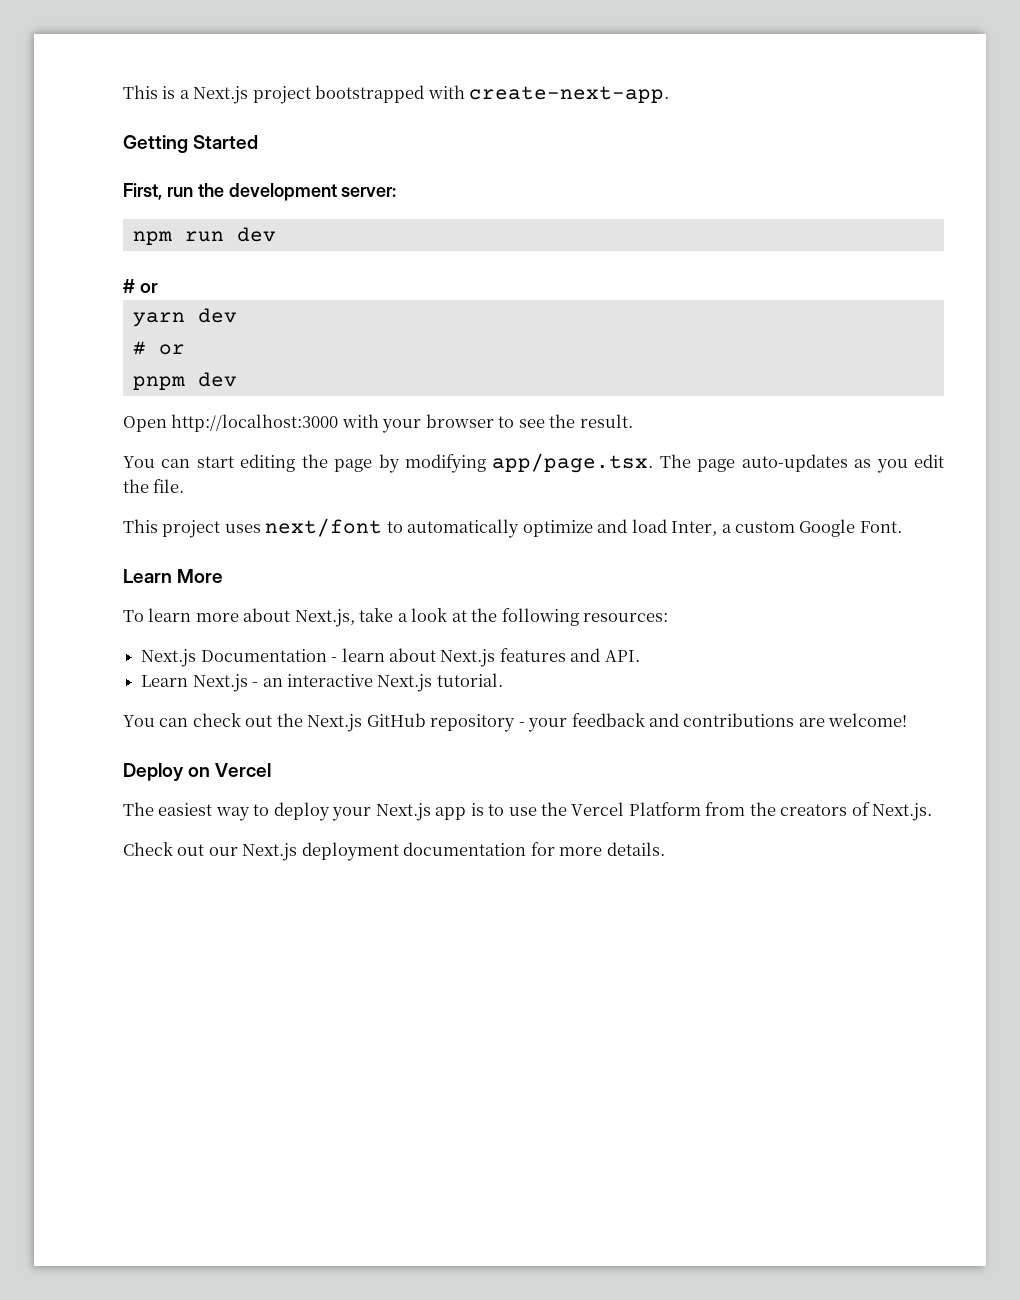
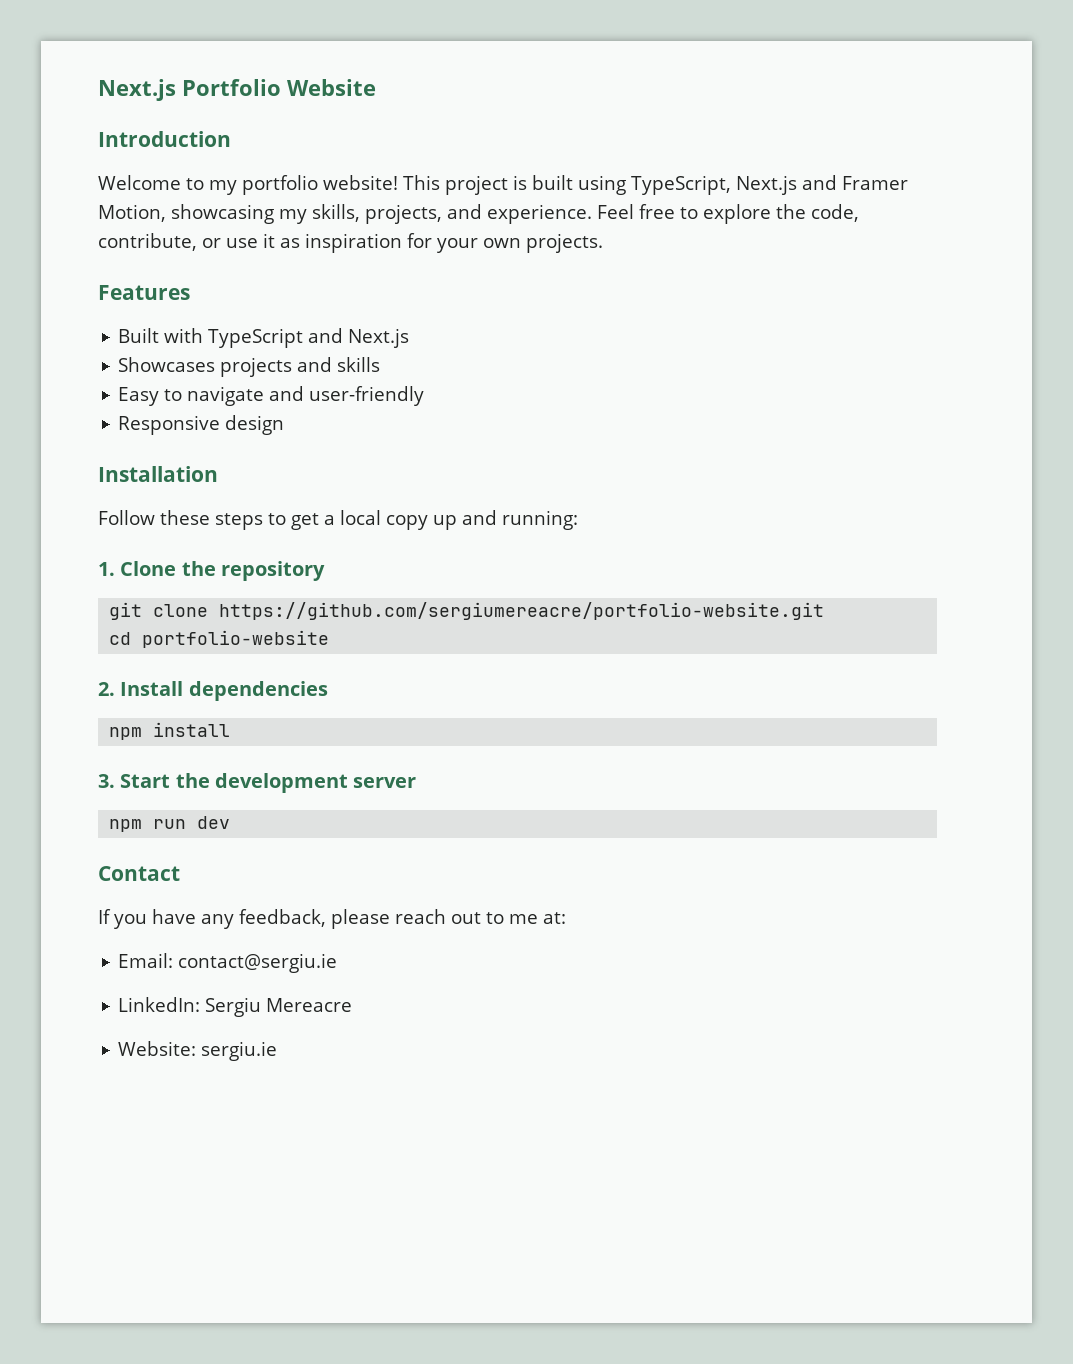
[123,85,670,104] [123,135,259,153] [123,183,193,200] This is a Next.js project bootstrapped with create-next-app. // Getting Started // First, run -> [98,79,376,101] [98,131,231,147] [98,175,908,195] [98,204,859,224] [98,233,603,253] [98,285,190,300] [118,328,410,348] [118,357,381,377] [118,386,425,406] [118,415,285,435] [98,466,218,482] [98,510,578,530] [98,561,325,581] [109,602,825,620] [109,630,330,648] [98,681,328,701] [109,722,231,740] [98,774,171,788] Next.js Portfolio Website // Introduction // Welcome to my portfolio website! This project is built using TypeScript, Next.js and Framer Motion, showcasing my skills, projects, and experience. Feel free to explore the code, contribute, or use it as inspiration for your own projects. // Features // Built with TypeScript and Next.js // Showcases projects and skills // Easy to navigate and user-friendly // Responsive design // Installation // Follow these steps to get a local copy up and running: // 1. Clone the repository // git clone https://github.com/sergiumereacre/portfolio-website.git // cd portfolio-website // 2. Install dependencies // npm install // 3. Start
[341,187,397,197] server: -> [353,777,417,788] server
[123,279,159,293] [132,308,237,327] [132,341,185,355] [132,372,237,390] [123,414,633,433] [123,453,945,473] [123,479,185,493] [123,518,902,538] [123,569,224,583] [123,608,669,627] [141,648,640,667] [141,673,503,692] [123,713,908,732] [123,763,272,781] [123,802,933,821] [123,842,665,861] # or // yarn dev // # or // pnpm dev // Open http://localhost:3000 with your browser to see the result. // You can start editing the page by modifying app/page.tsx. The page auto-updates as you edit the file. // This project uses next/font to automatically optimize and load Inter, a custom Google Font. // Learn More // To learn more about Next.js, take a look at the following resources: // Next.js Documentation - learn about Next.js features and API. // Learn Next.js - an interactive Next.js tutorial. // You can check out the Next.js GitHub repository - your feedback and contributions are welcome! // Deploy on Vercel // The easiest way to deploy your Next.js app is to use the Vercel Platform from the creators of Next.js. // Check out our Next.js deployment documentation for more details. -> [98,866,180,881] [98,909,566,929] [118,953,338,973] [118,997,353,1017] [118,1041,278,1061] Contact // If you have any feedback, please reach out to me at: // Email: contact@sergiu.ie // LinkedIn: Sergiu Mereacre // Website: sergiu.ie

